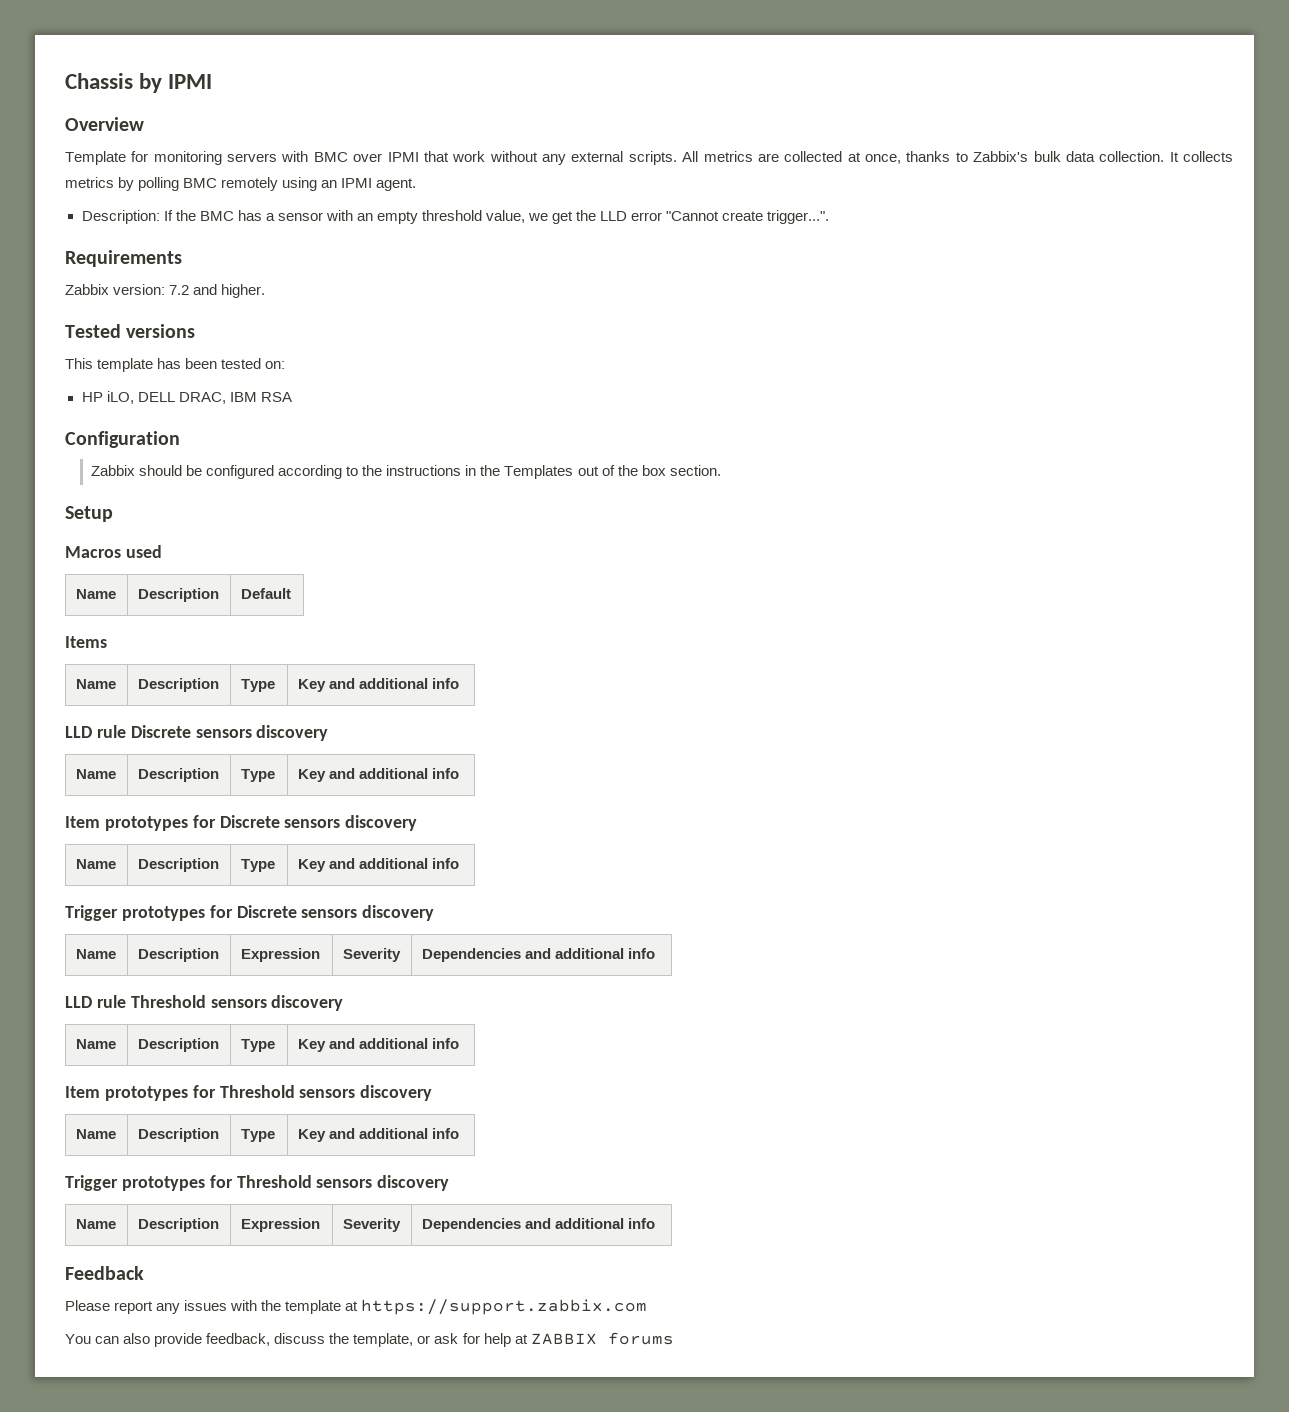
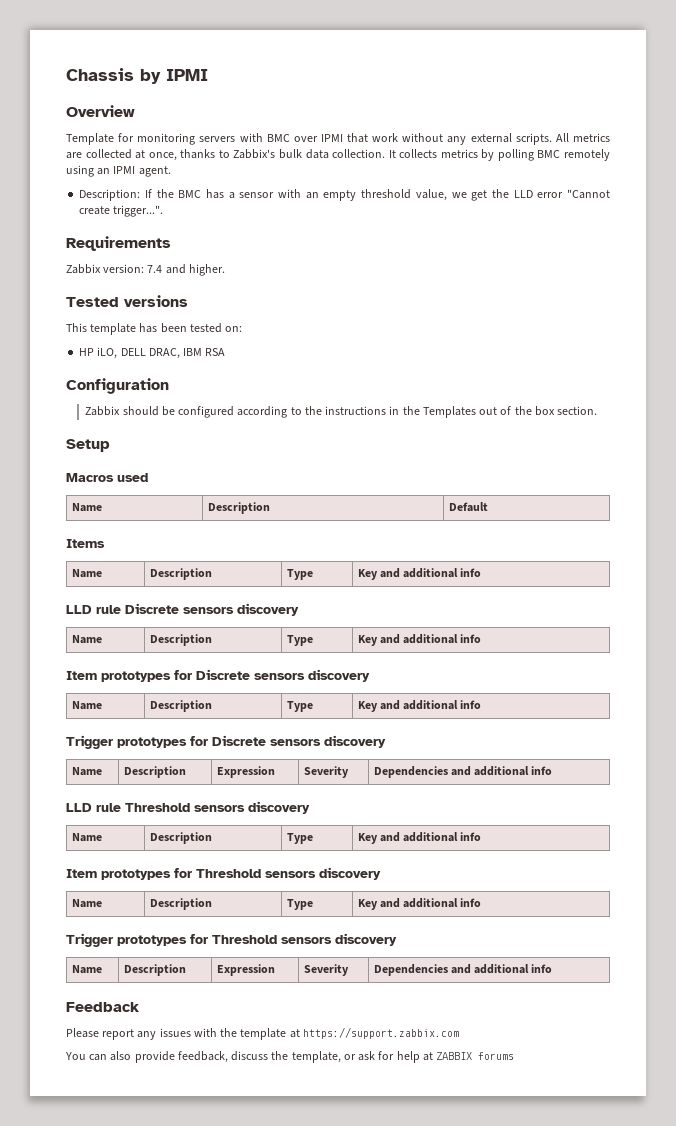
[169,285,190,295] 7.2 -> [147,265,163,273] 7.4

